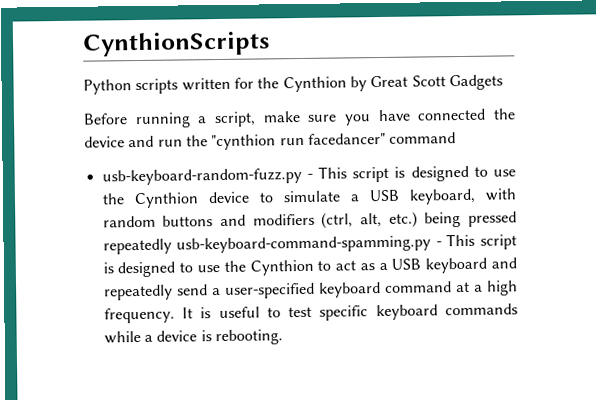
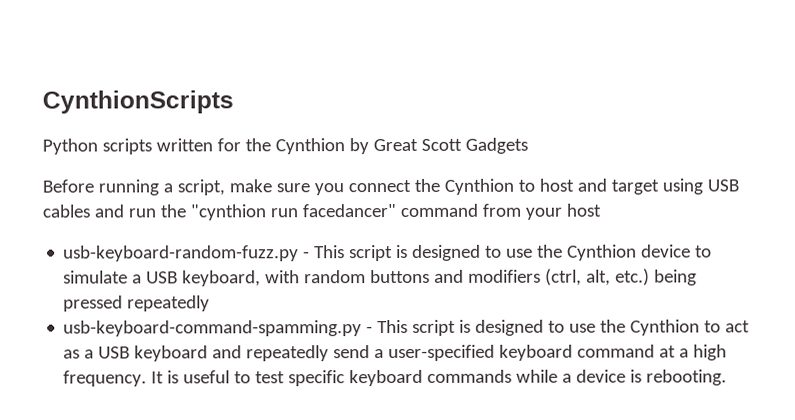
[377,108,516,122] [84,136,125,148] have connected the device -> [347,178,739,195] [42,204,91,218] connect the Cynthion to host and target using USB cables
(457, 138) none -> [481,203,602,220] from your host
(172, 246) none -> (211, 303) //

